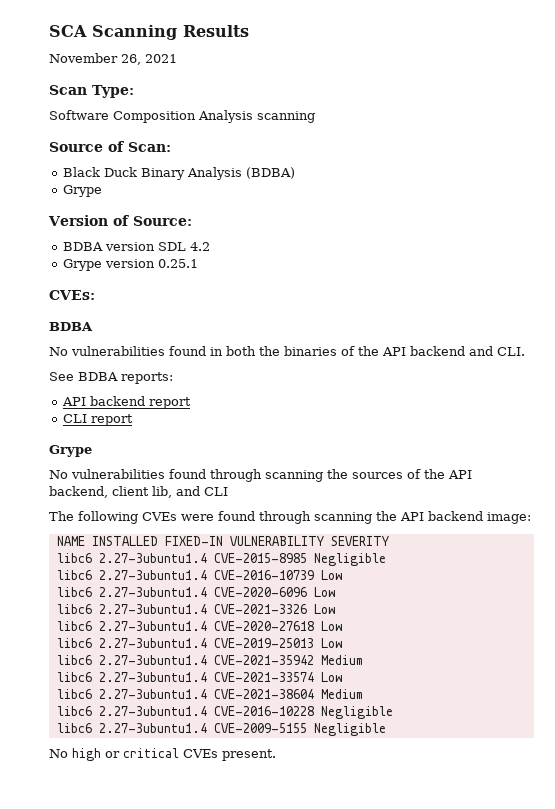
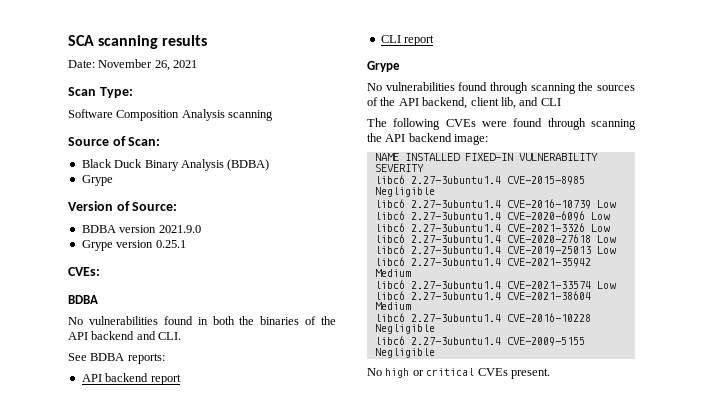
[92,25,249,40] Scanning Results // -> [98,35,208,49] [68,60,95,68] scanning results // Date:
[157,242,210,251] SDL 4.2 -> [158,225,201,233] 2021.9.0

